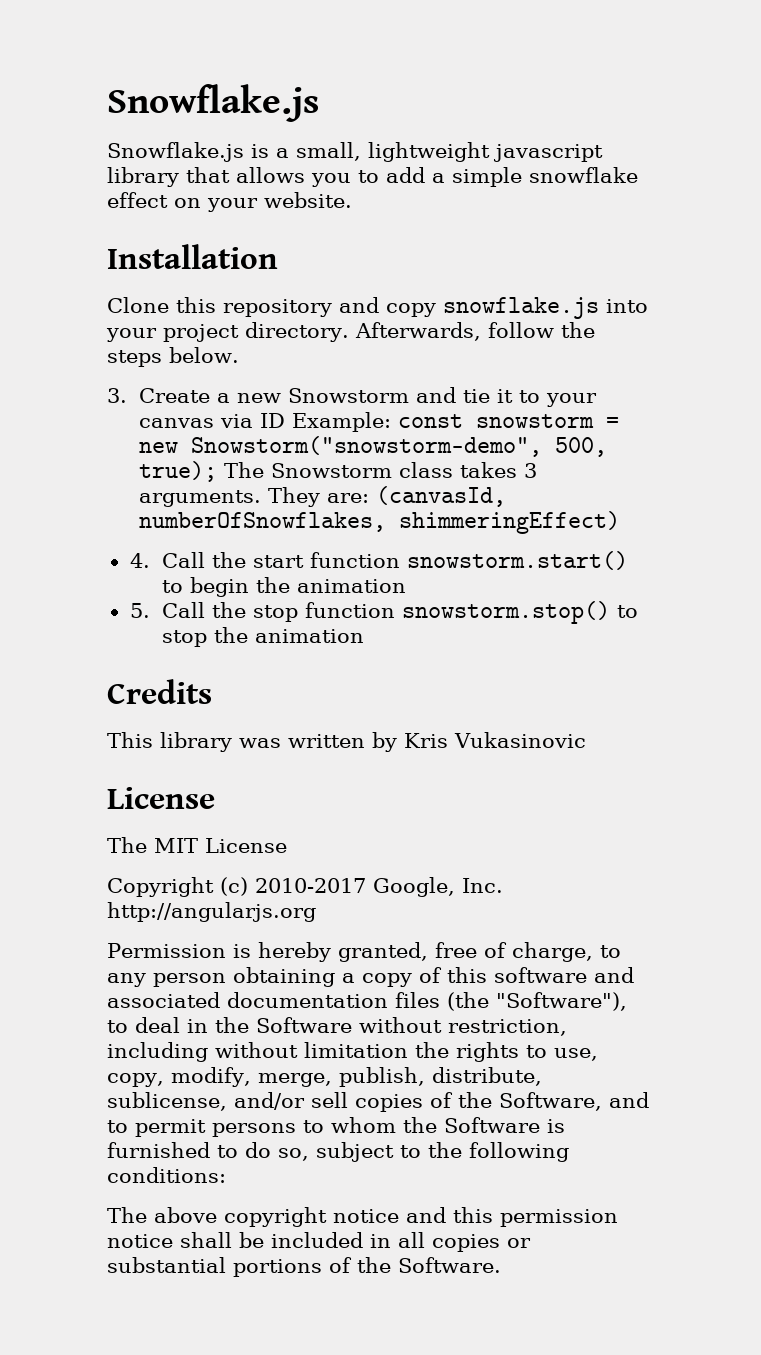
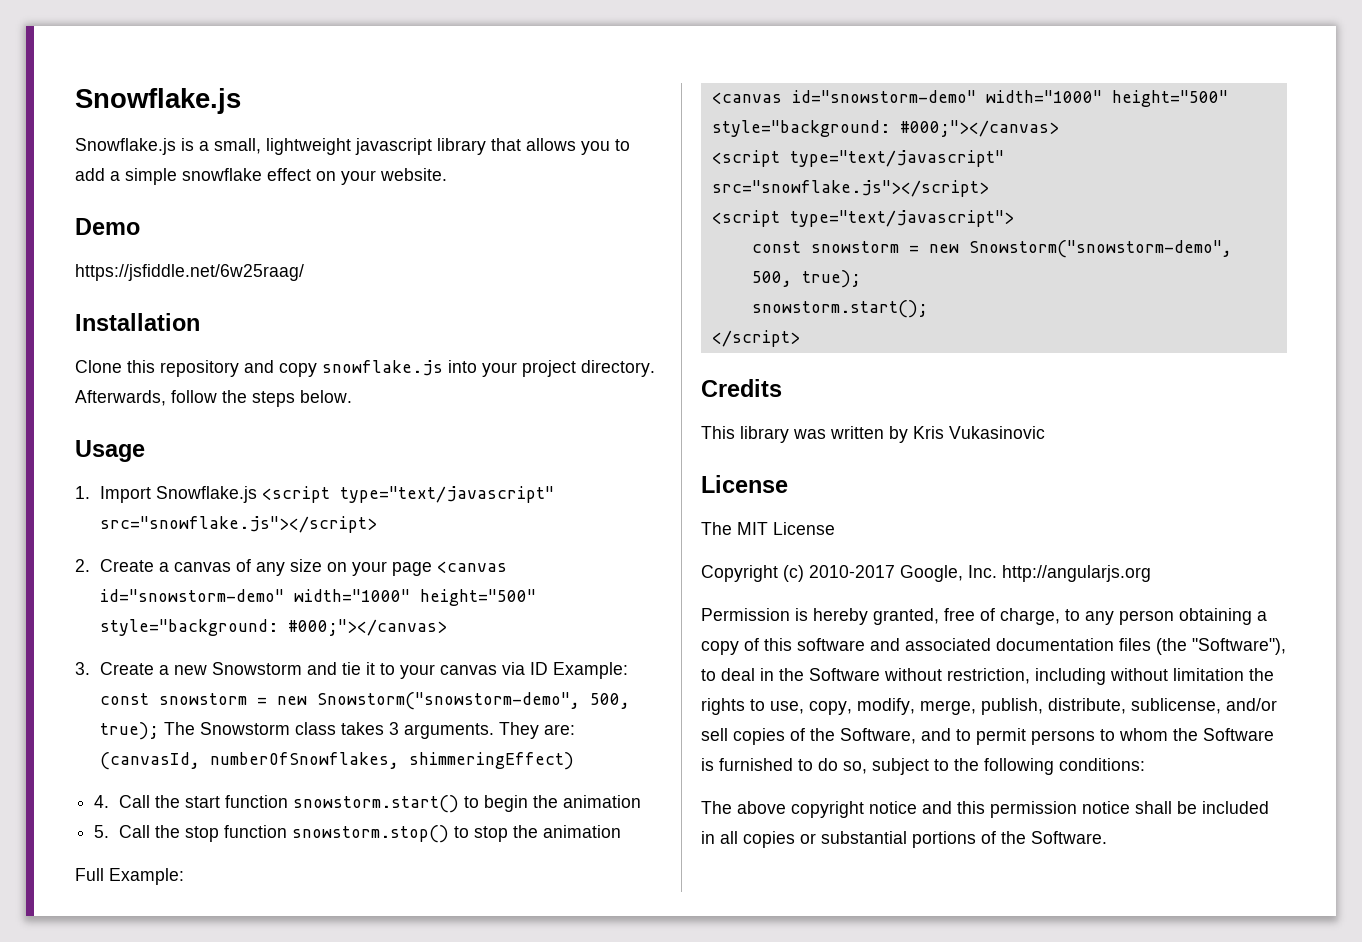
(352, 200) none -> [75,218,140,235] [75,264,304,281] // Demo // https://jsfiddle.net/6w25raag/
(239, 355) none -> [75,440,145,462] [75,486,555,503] [100,516,378,533] [75,559,508,576] [100,589,537,606] [100,619,448,636] // Usage // 1. Import Snowflake.js <script type="text/javascript" src="snowflake.js"></script> // 2. Create a canvas of any size on your page <canvas id="snowstorm-demo" width="1000" height="500" style="background: #000;"></canvas>
(365, 636) none -> [75,868,184,885] [711,90,1228,107] [711,120,1059,137] [711,150,1004,167] [711,180,989,197] [711,210,1014,227] [751,240,1232,258] [751,270,861,288] [751,300,928,318] [711,330,800,347] // Full Example: // <canvas id="snowstorm-demo" width="1000" height="500" style="background: #000;"></canvas> // <script type="text/javascript" src="snowflake.js"></script> // <script type="text/javascript"> // const snowstorm = new Snowstorm("snowstorm-demo", 500, true); // snowstorm.start(); // </script>

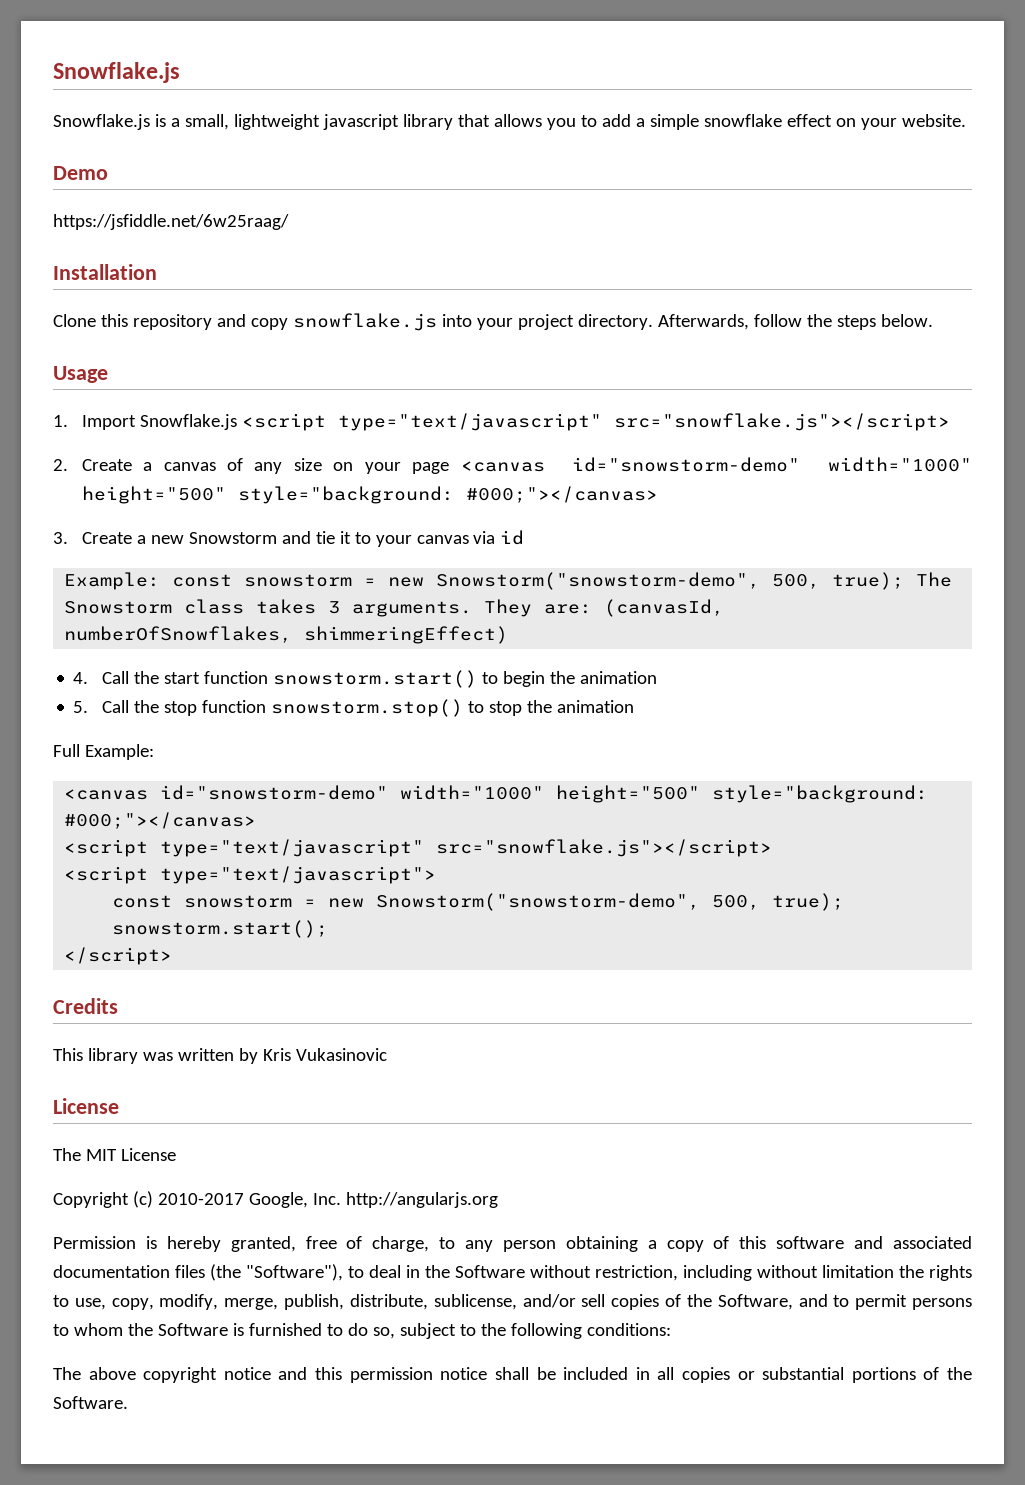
[530,662,549,675] ID -> [500,530,525,545] id //

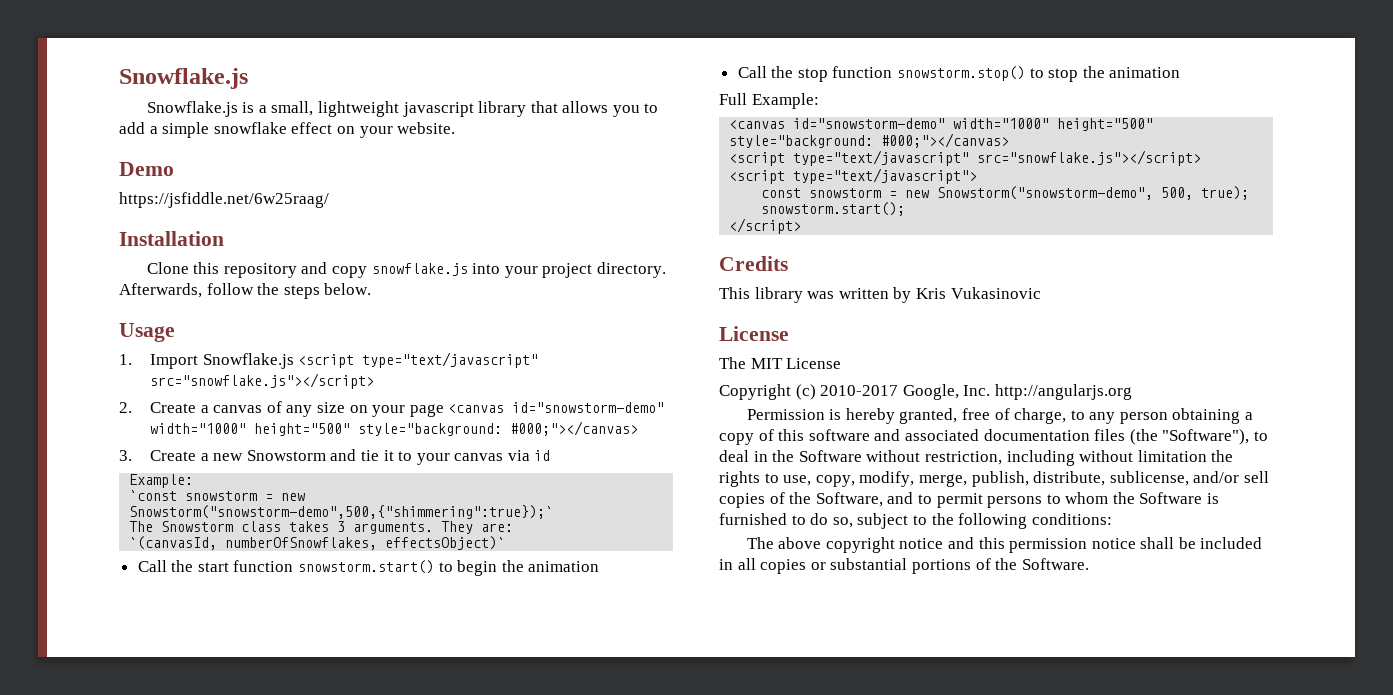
[172,572,905,590] const snowstorm = new Snowstorm("snowstorm-demo", 500, true); -> [129,490,306,501] [129,505,554,519] // `const snowstorm = new Snowstorm("snowstorm-demo",500,{"shimmering":true});` //
[604,599,725,617] [64,626,509,644] [73,672,89,684] (canvasId, numberOfSnowflakes, shimmeringEffect) // 4. -> [129,536,506,550] // `(canvasId, numberOfSnowflakes, effectsObject)` //
[73,701,89,713] 5. -> (600, 566) none

